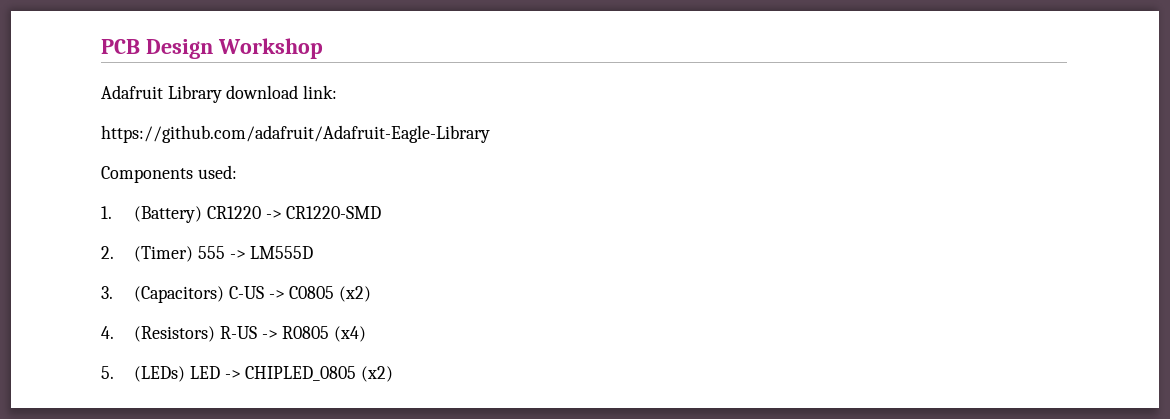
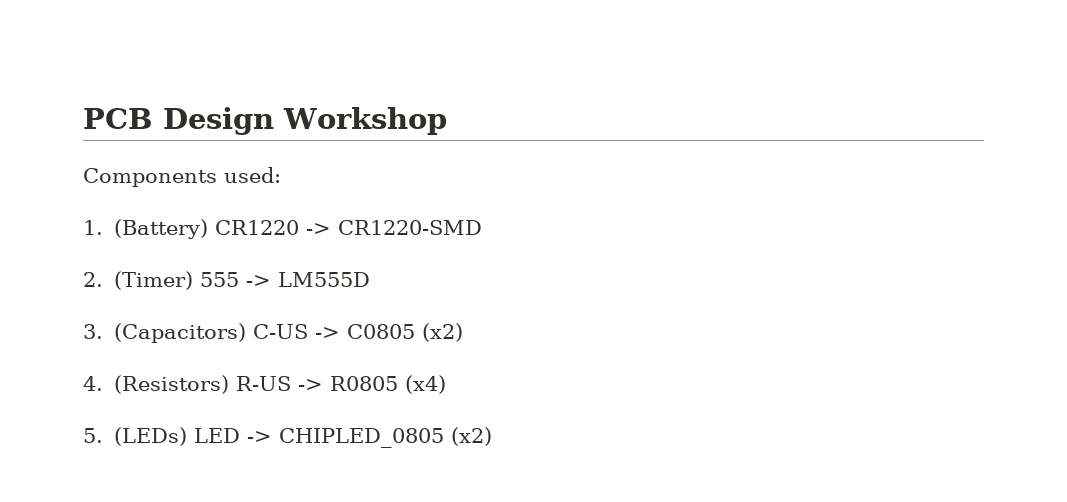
[101,85,338,103] [101,125,490,143] // Adafruit Library download link: // https://github.com/adafruit/Adafruit-Eagle-Library -> (447, 121) none

